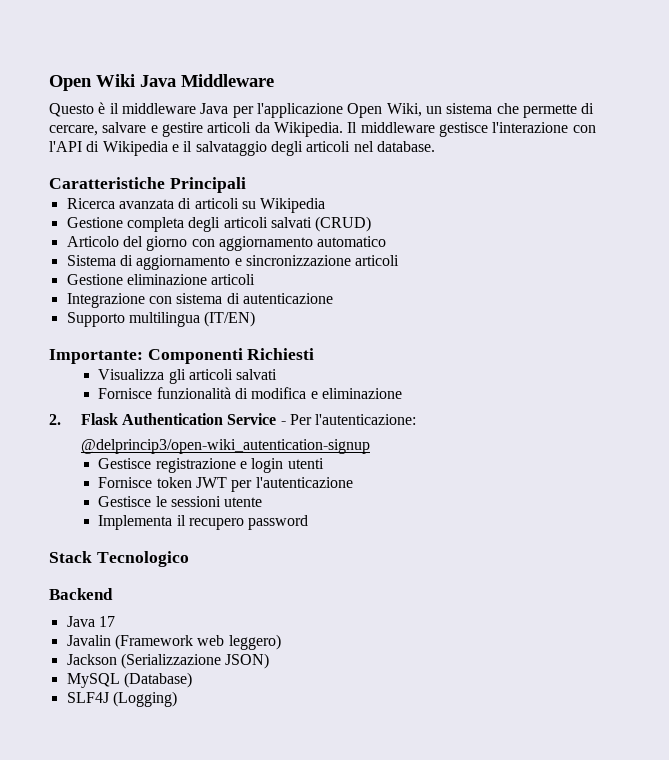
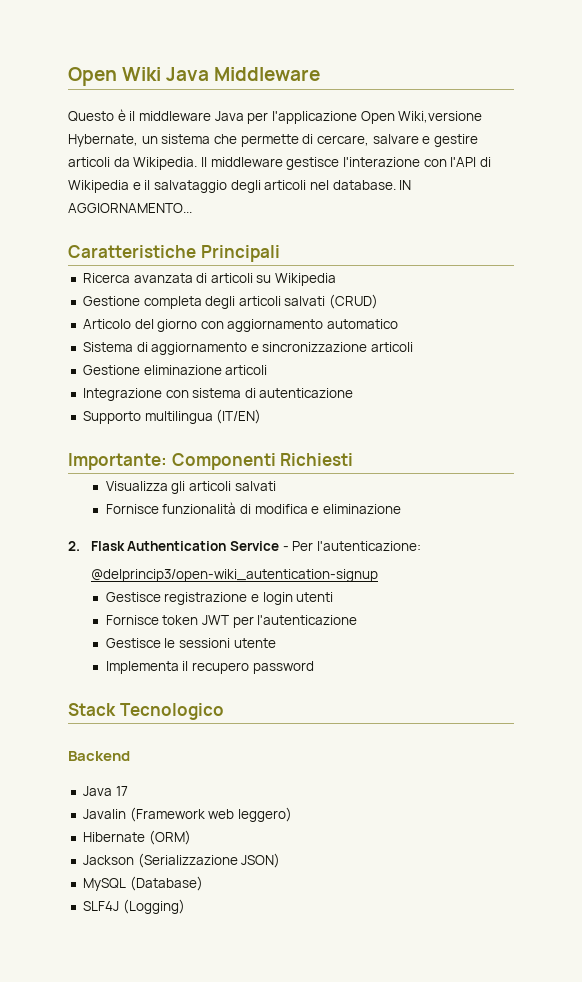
[386,103,422,117] Wiki, -> [398,111,483,123] [68,134,138,147] Wiki,versione Hybernate,
(435, 146) none -> [399,180,412,190] [68,203,192,213] IN AGGIORNAMENTO...
(281, 642) none -> [82,830,191,845] // Hibernate (ORM)

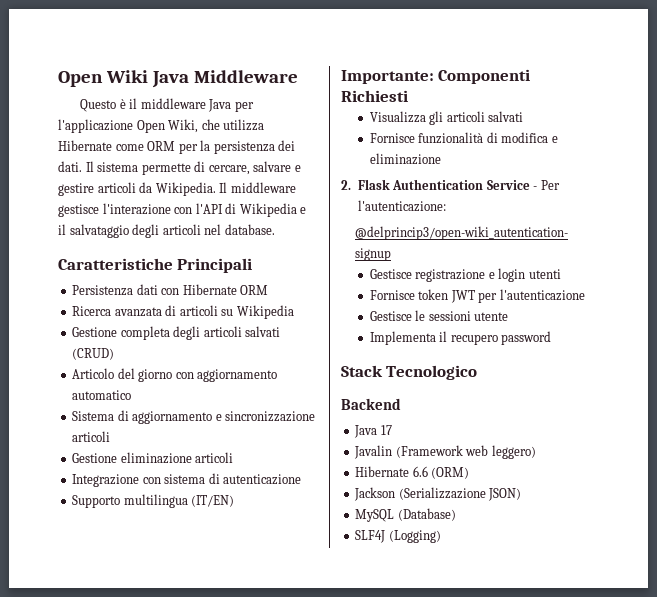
[398,111,483,123] [68,134,237,147] Wiki,versione Hybernate, un sistema che -> [168,119,265,133] [58,140,296,154] [58,161,139,172] Wiki, che utilizza Hibernate come ORM per la persistenza dei dati. Il sistema
[399,180,412,190] [68,203,192,213] IN AGGIORNAMENTO... -> (275, 229) none
(280, 253) none -> [72,284,269,296] // Persistenza dati con Hibernate ORM
(145, 837) none -> [412,466,428,477] 6.6

